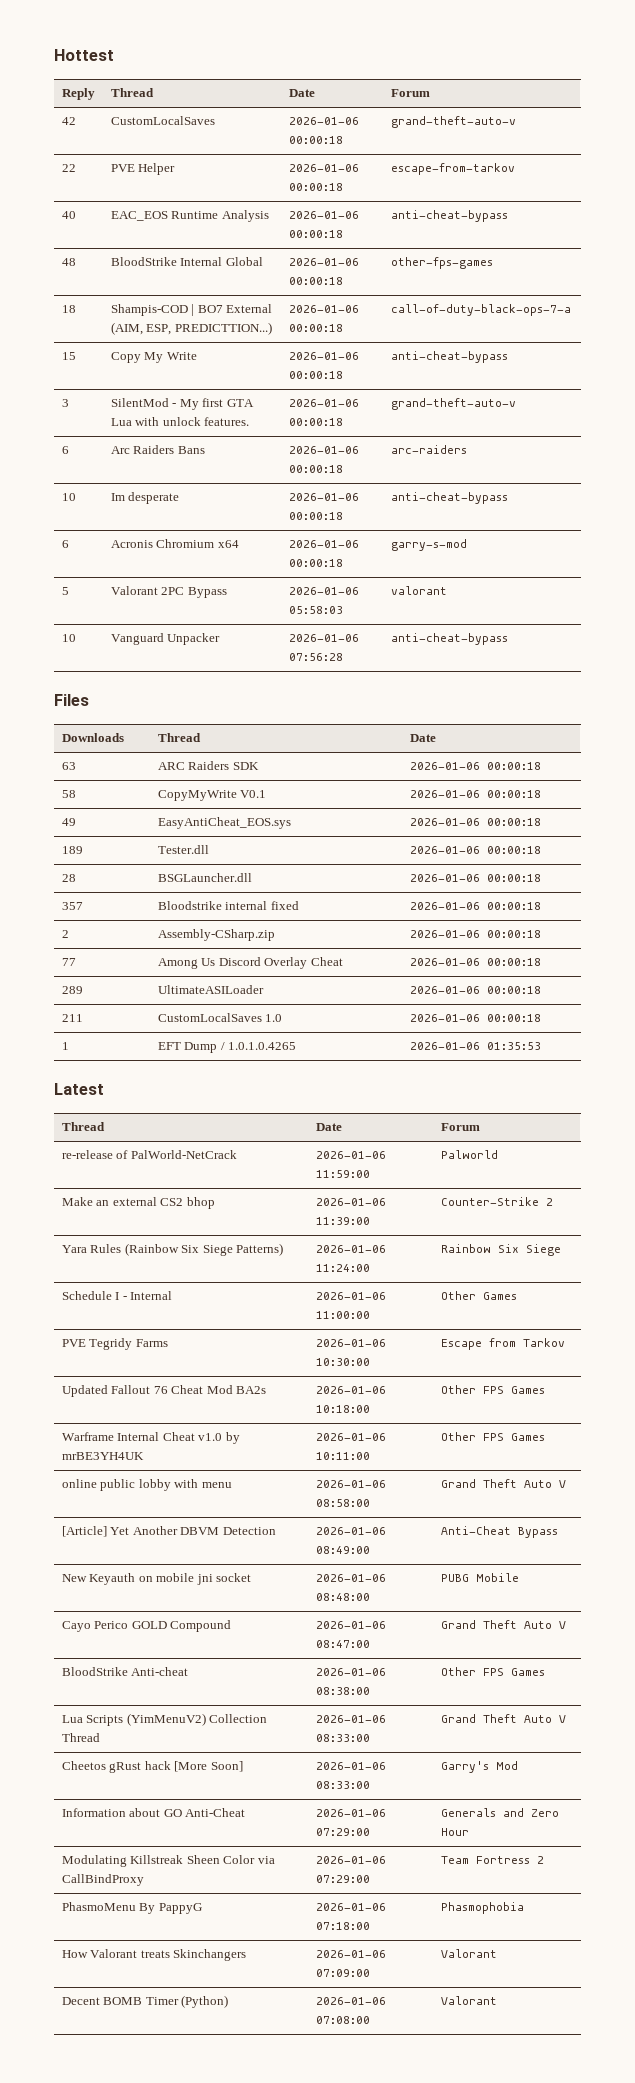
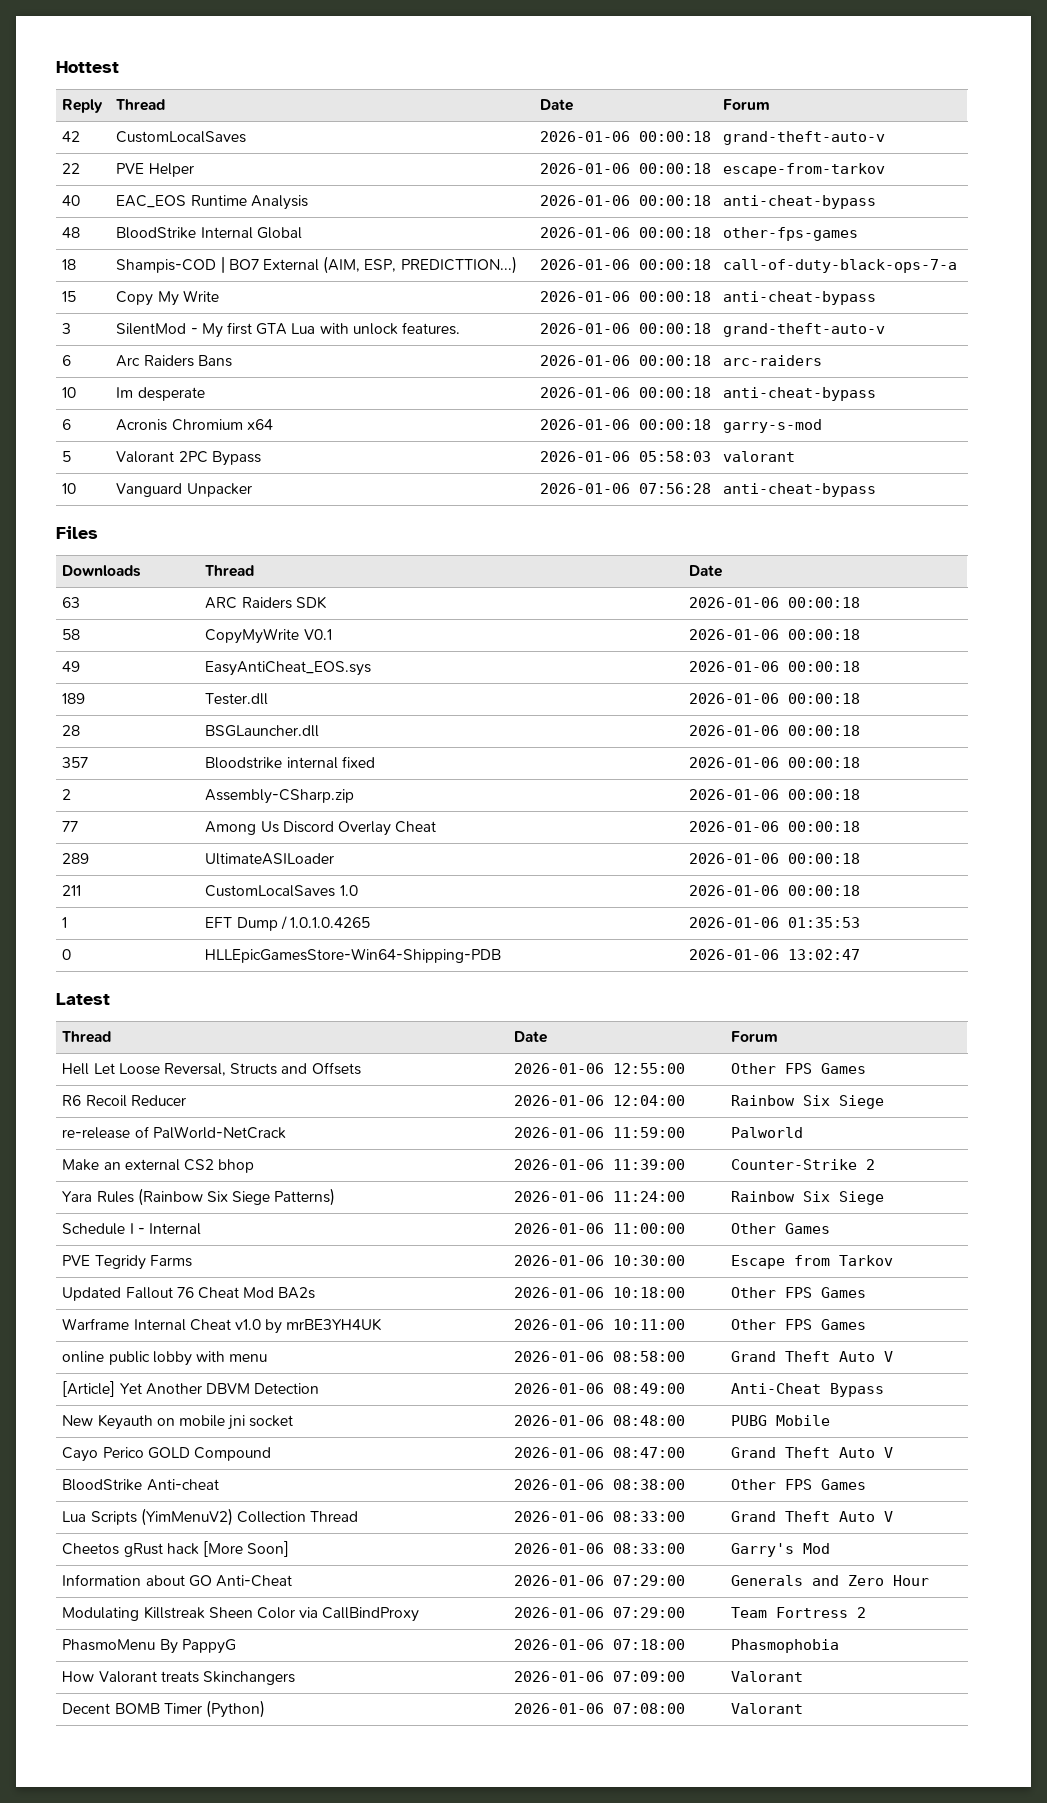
(541, 1046) none -> [62,949,72,960] [205,948,502,963] [689,949,861,960] // 0 | HLLEpicGamesStore-Win64-Shipping-PDB | 2026-01-06 13:02:47
(480, 1127) none -> [62,1062,361,1076] [514,1063,686,1074] [731,1063,867,1074] [62,1095,186,1107] [514,1095,686,1106] [731,1095,885,1109] // Hell Let Loose Reversal, Structs and Offsets | 2026-01-06 12:55:00 | Other FPS Games // R6 Recoil Reducer | 2026-01-06 12:04:00 | Rainbow Six Siege

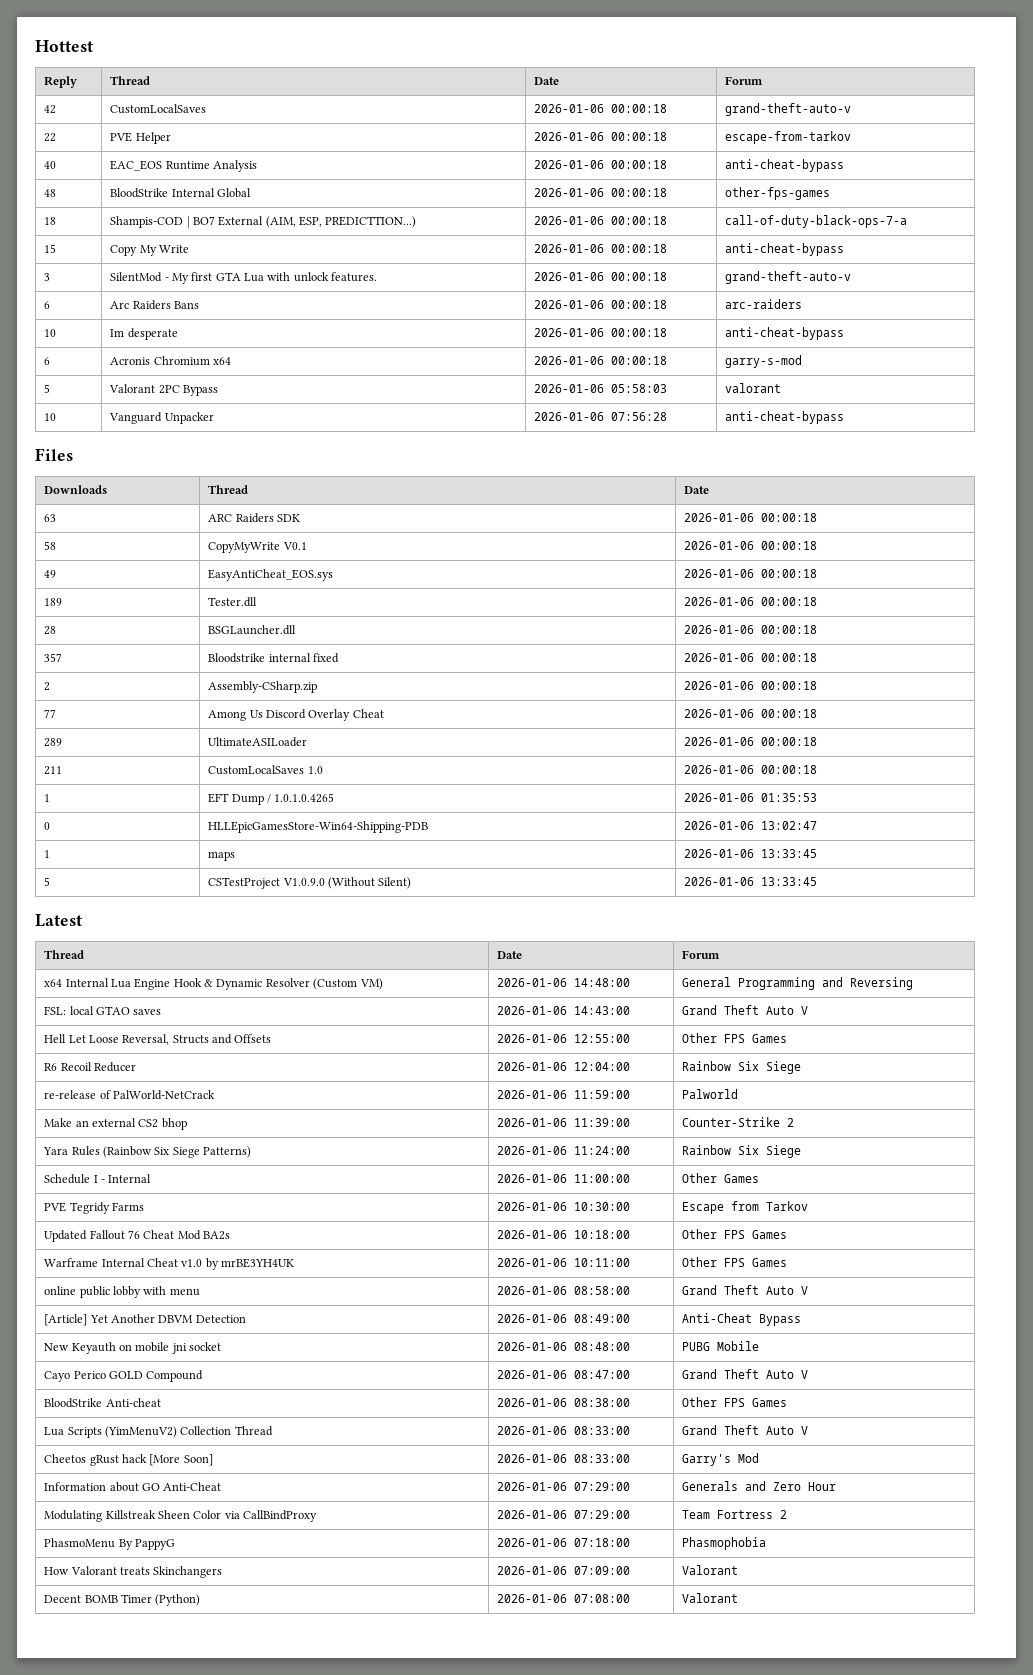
[56,993,110,1005] [62,1031,112,1043] [514,1031,548,1043] [731,1031,779,1042] // Latest // Thread | Date | Forum -> [44,850,51,858] [208,851,236,861] [684,849,818,858] [44,877,51,886] [208,877,412,889] [684,877,818,886] [35,914,82,927] [44,950,85,959] [497,951,523,959] [682,950,721,959] [44,978,383,990] [497,978,631,987] [682,977,914,990] [44,1006,162,1015] [497,1006,631,1015] [682,1005,809,1015] // 1 | maps | 2026-01-06 13:33:45 // 5 | CSTestProject V1.0.9.0 (Without Silent) | 2026-01-06 13:33:45 // Latest // Thread | Date | Forum // x64 Internal Lua Engine Hook & Dynamic Resolver (Custom VM) | 2026-01-06 14:48:00 | General Programming and Reversing // FSL: local GTAO saves | 2026-01-06 14:43:00 | Grand Theft Auto V

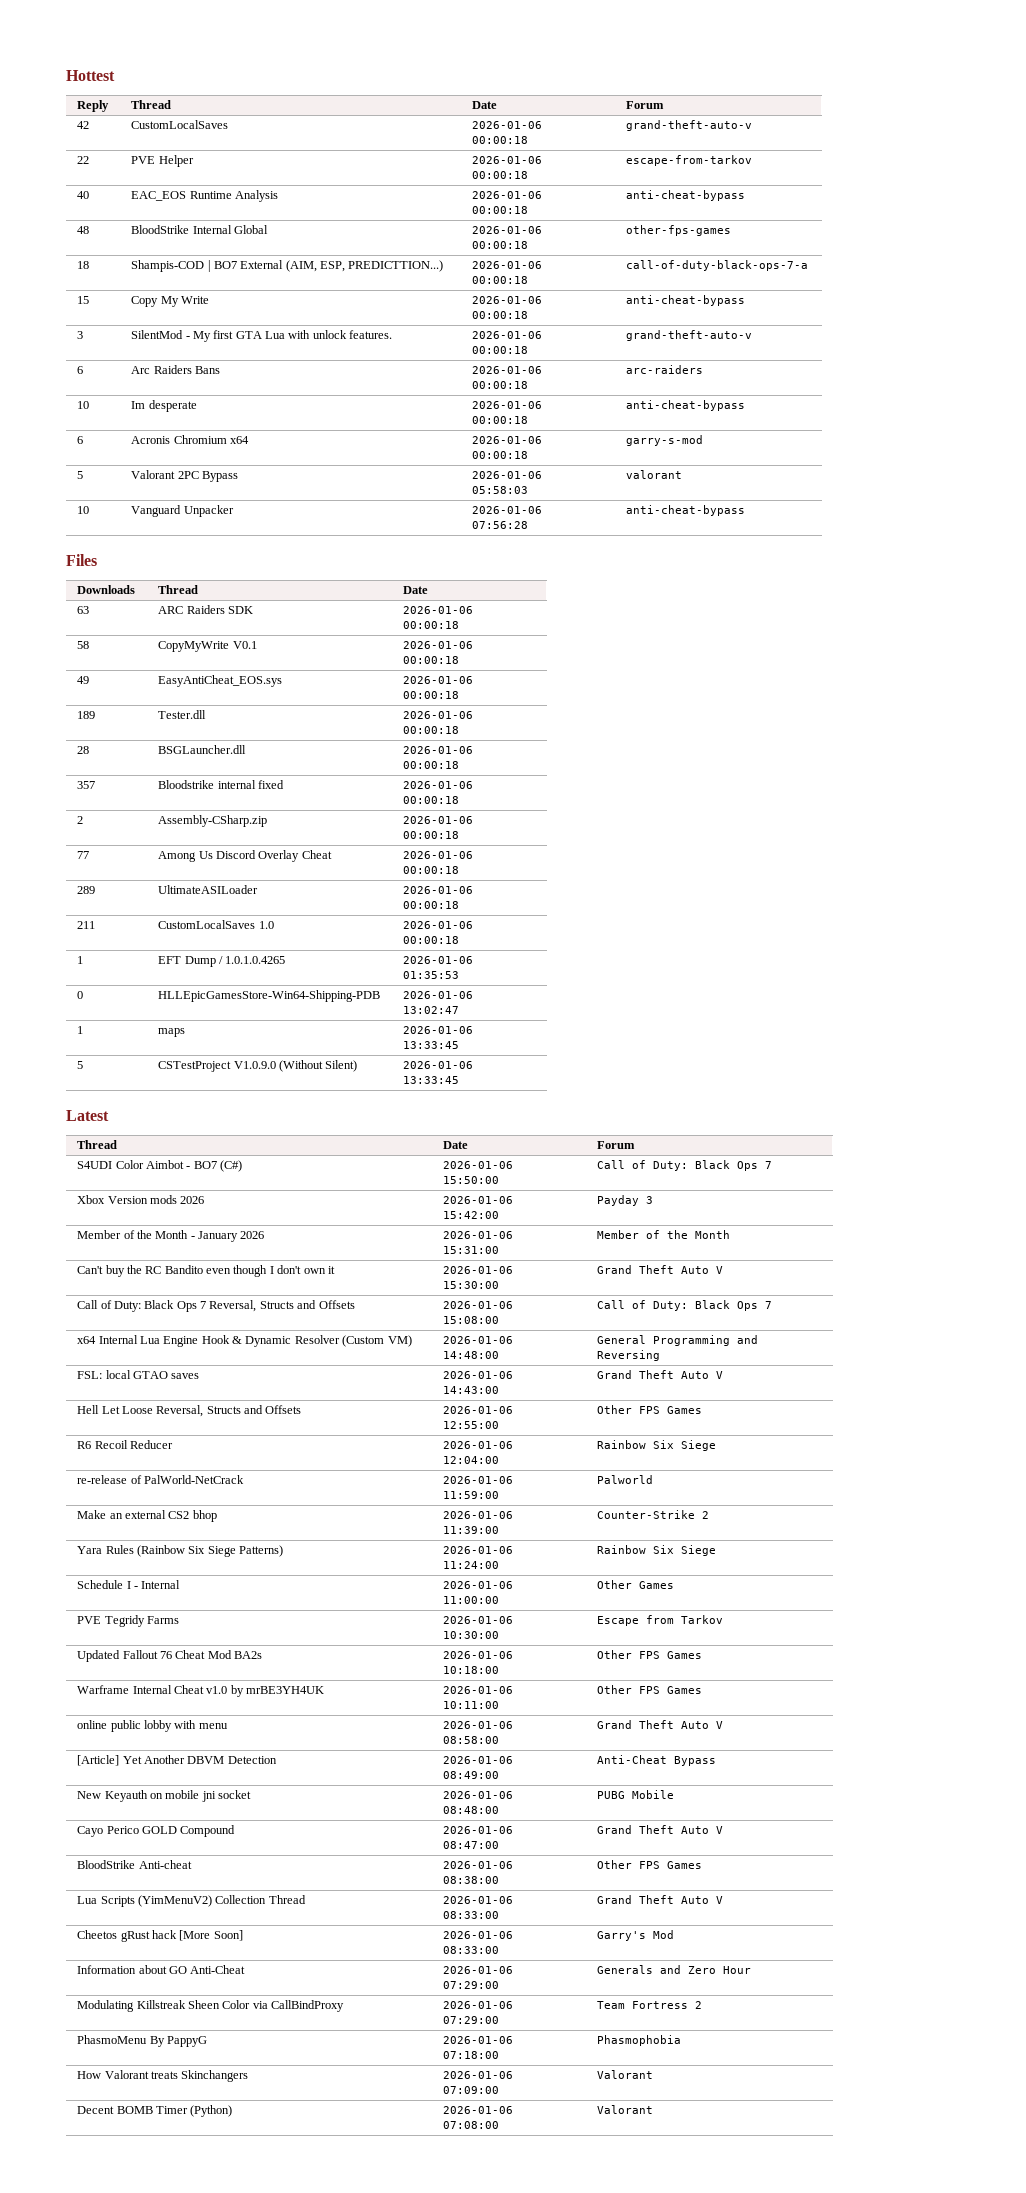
(721, 954) none -> [77,1160,243,1172] [443,1161,514,1169] [443,1176,500,1184] [597,1160,773,1171] [77,1195,205,1204] [443,1196,514,1204] [443,1211,500,1219] [597,1195,654,1206] [77,1230,265,1242] [443,1231,514,1239] [443,1246,500,1254] [597,1230,731,1239] [77,1265,335,1277] [443,1266,514,1274] [443,1281,500,1289] [597,1265,724,1274] [77,1300,355,1312] [443,1301,514,1309] [443,1316,500,1324] [597,1300,773,1311] // S4UDI Color Aimbot - BO7 (C#) | 2026-01-06 15:50:00 | Call of Duty: Black Ops 7 // Xbox Version mods 2026 | 2026-01-06 15:42:00 | Payday 3 // Member of the Month - January 2026 | 2026-01-06 15:31:00 | Member of the Month // Can't buy the RC Bandito even though I don't own it | 2026-01-06 15:30:00 | Grand Theft Auto V // Call of Duty: Black Ops 7 Reversal, Structs and Offsets | 2026-01-06 15:08:00 | Call of Duty: Black Ops 7

